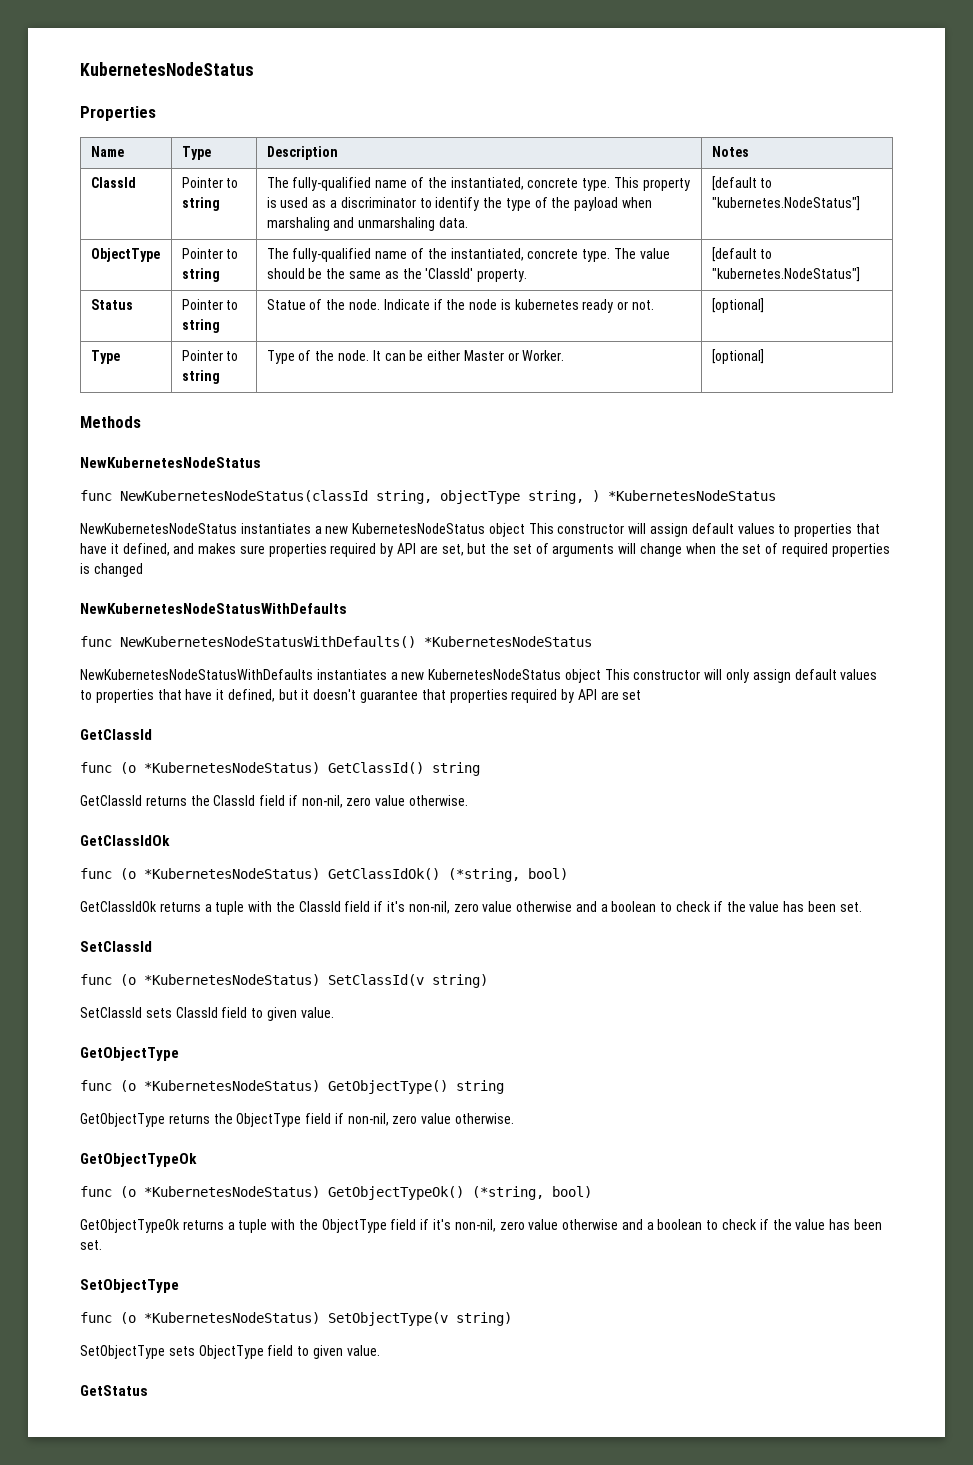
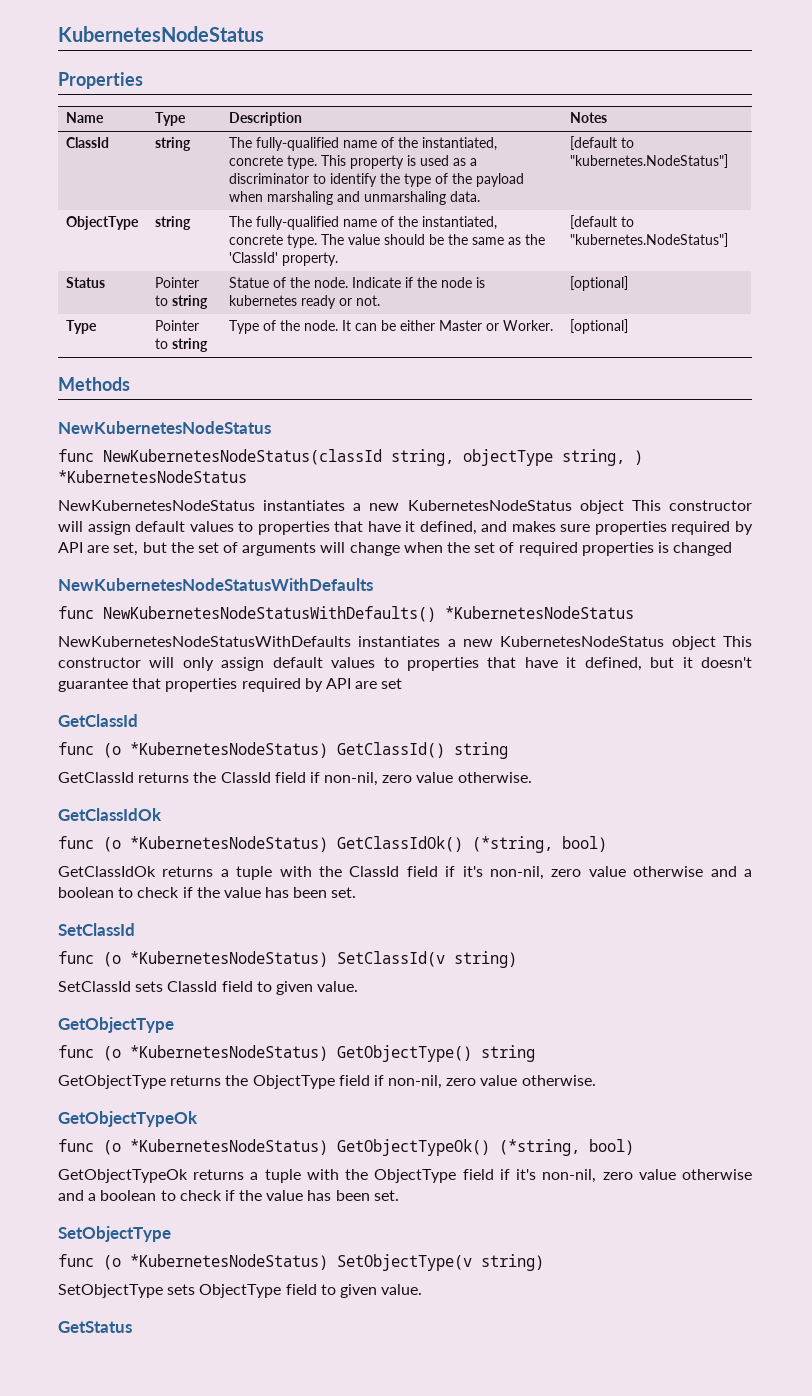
[181,177,239,188] Pointer to -> (110, 142) none
[181,248,239,259] Pointer to -> (140, 223) none

